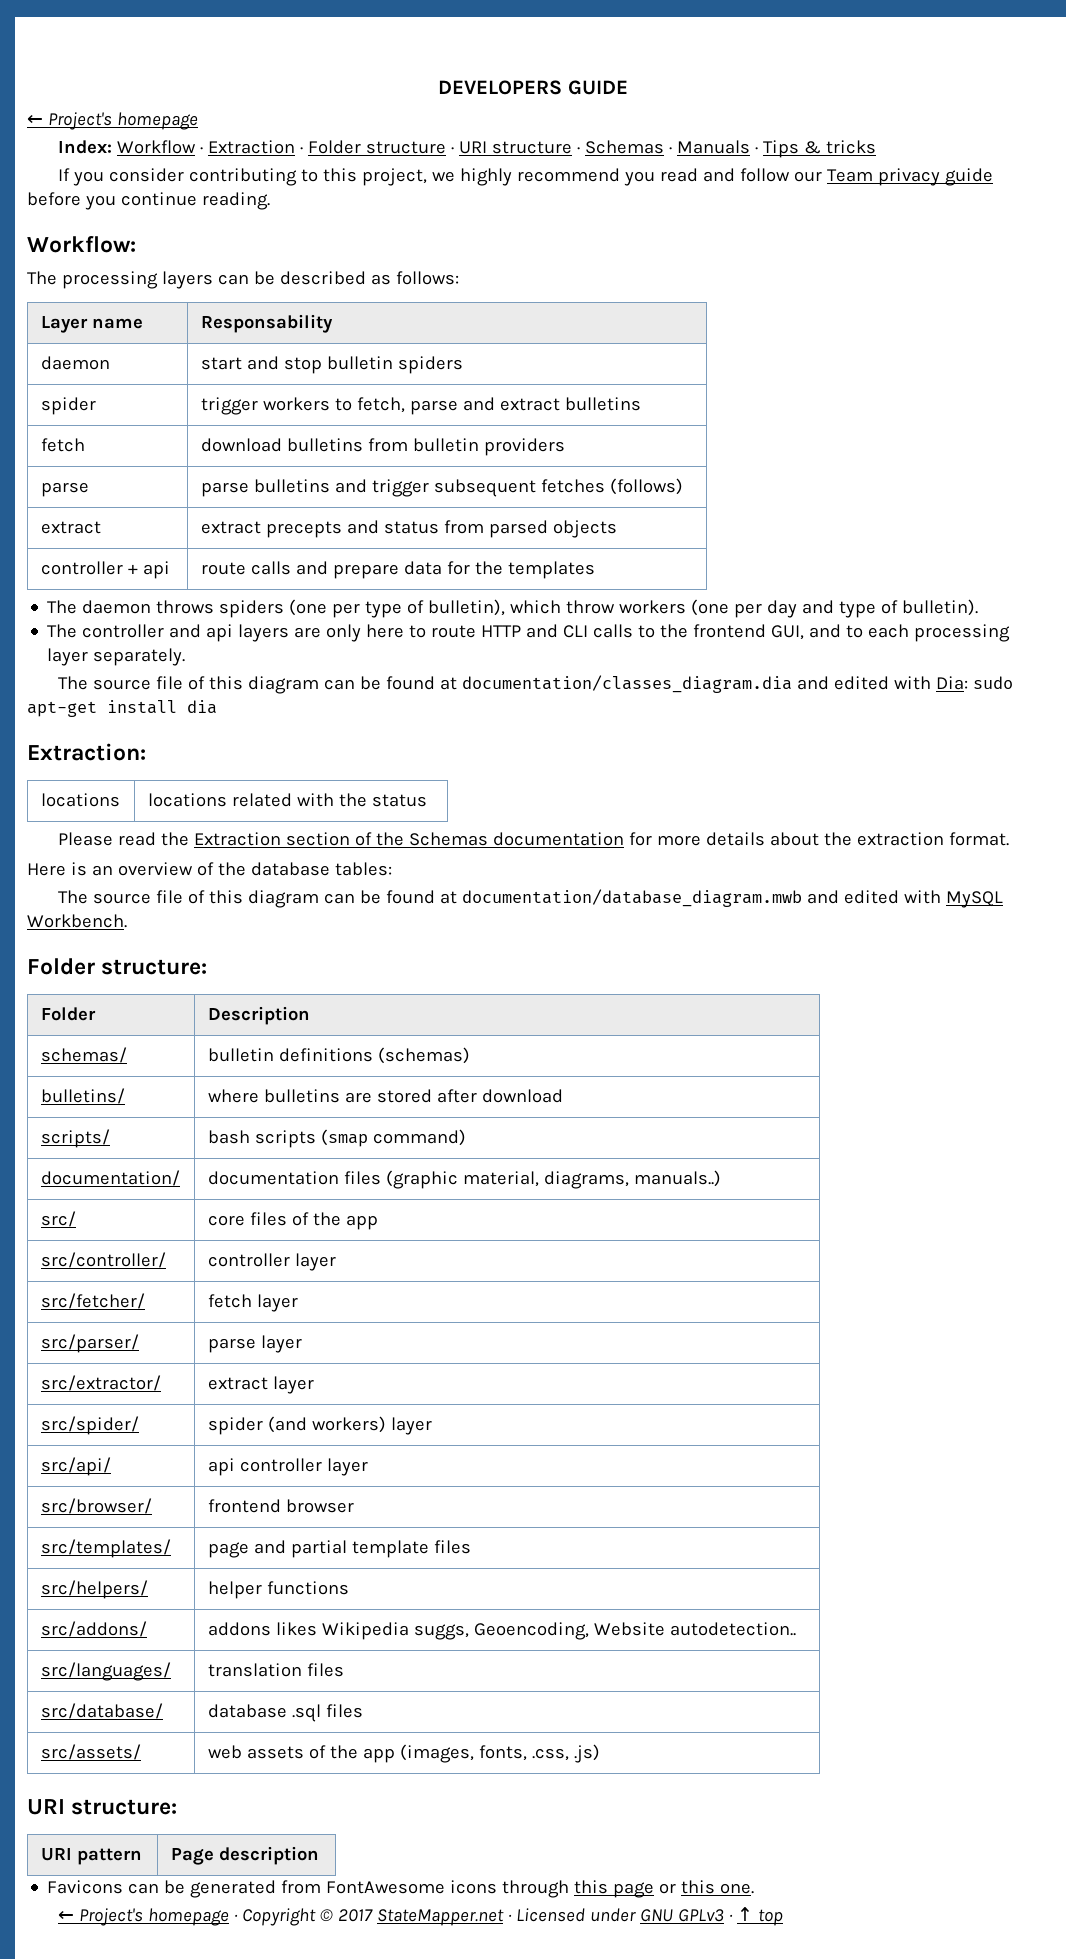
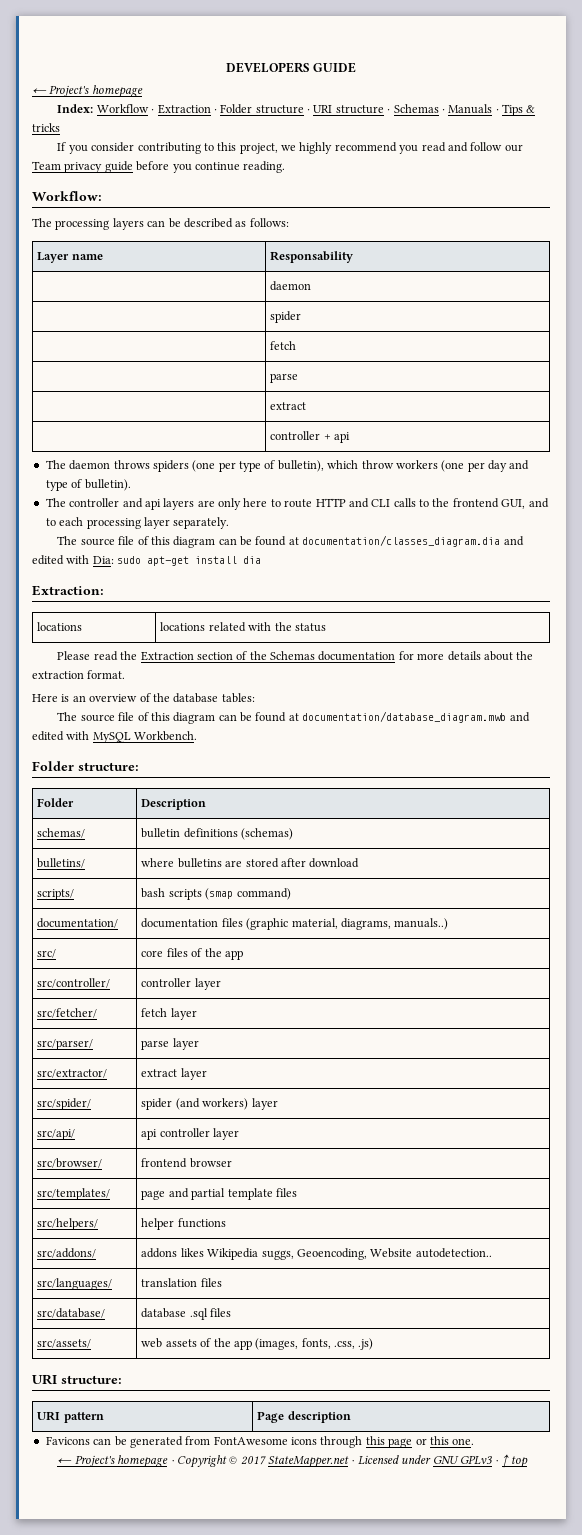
[40,356,110,370] [200,356,463,374] [40,397,96,415] [200,397,641,415] [40,438,85,452] [200,438,565,456] [40,482,89,497] [200,478,683,497] [40,521,101,534] [200,520,617,538] [40,561,170,579] [200,561,595,579] daemon | start and stop bulletin spiders // spider | trigger workers to fetch, parse and extract bulletins // fetch | download bulletins from bulletin providers // parse | parse bulletins and trigger subsequent fetches (follows) // extract | extract precepts and status from parsed objects // controller + api | route calls and prepare data for the templates -> [270,281,312,291] [270,311,302,323] [270,341,297,350] [270,373,299,383] [270,402,307,410] [270,431,351,443] | daemon // | spider // | fetch // | parse // | extract // | controller + api

